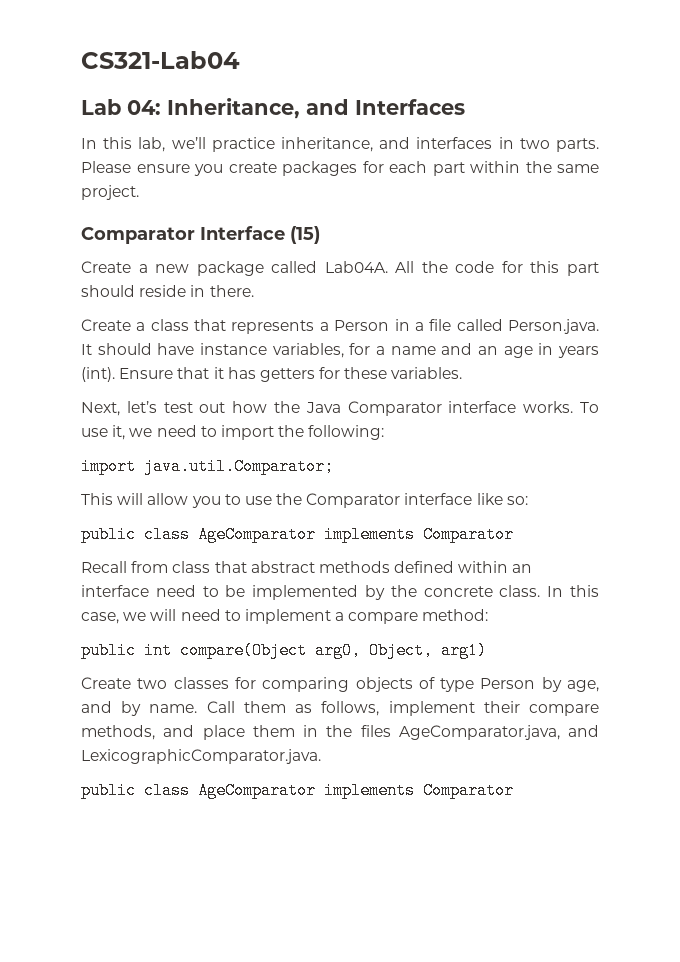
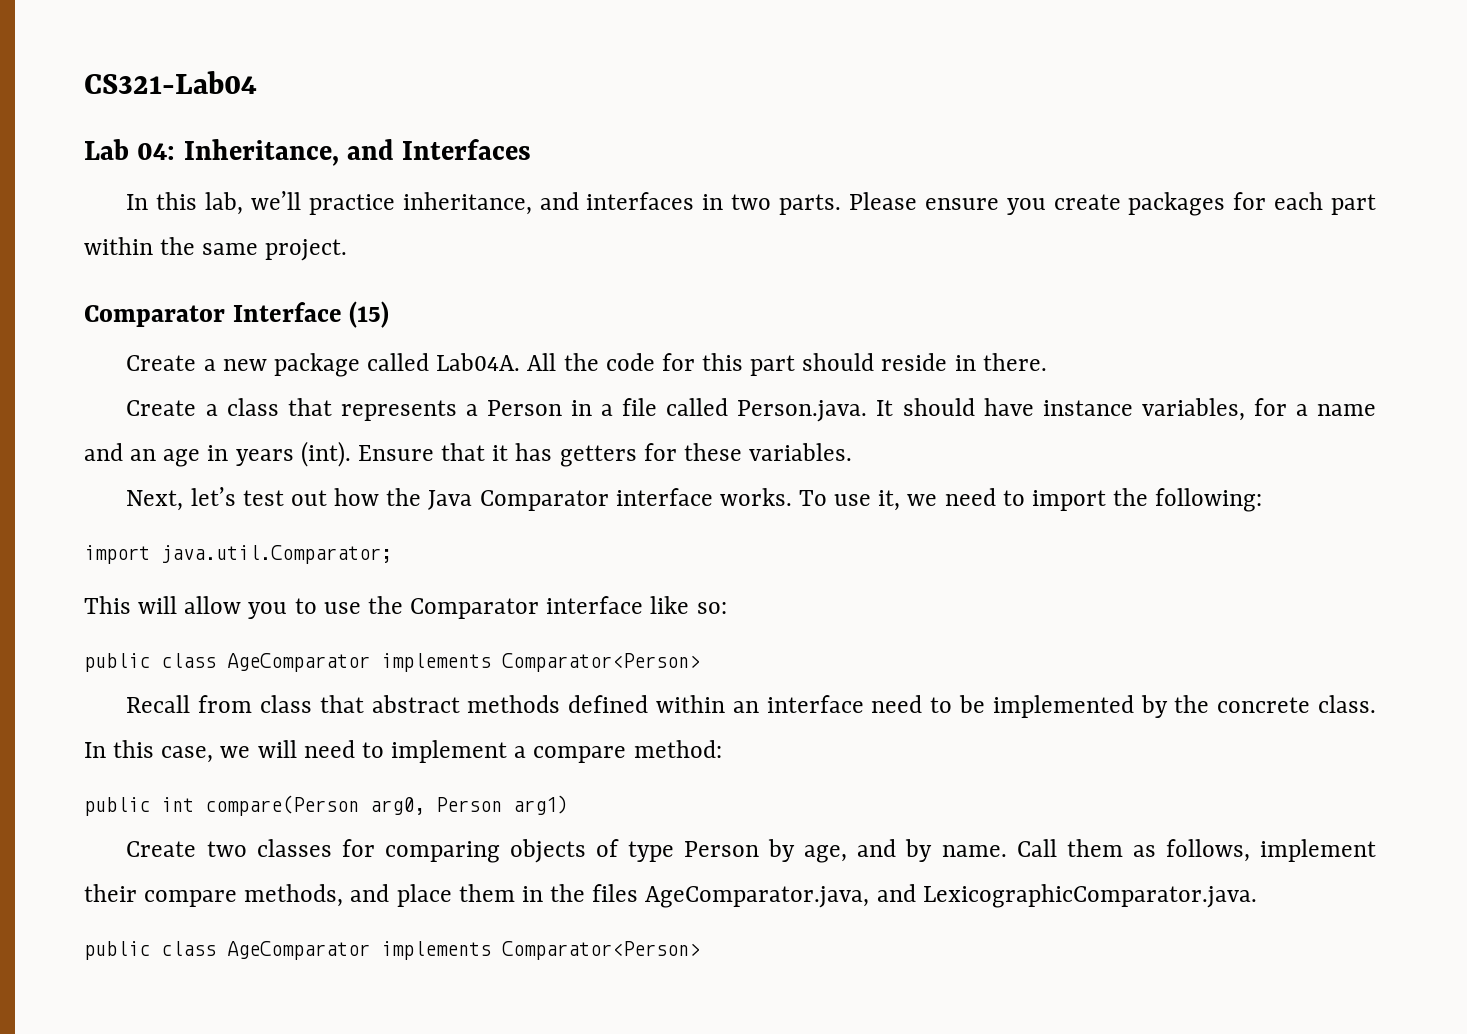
[423,526,514,543] Comparator -> [502,653,700,672] Comparator<Person>
[180,642,433,659] compare(Object arg0, Object, -> [205,795,502,816] compare(Person arg0, Person
[423,782,514,799] Comparator -> [502,941,700,960] Comparator<Person>

